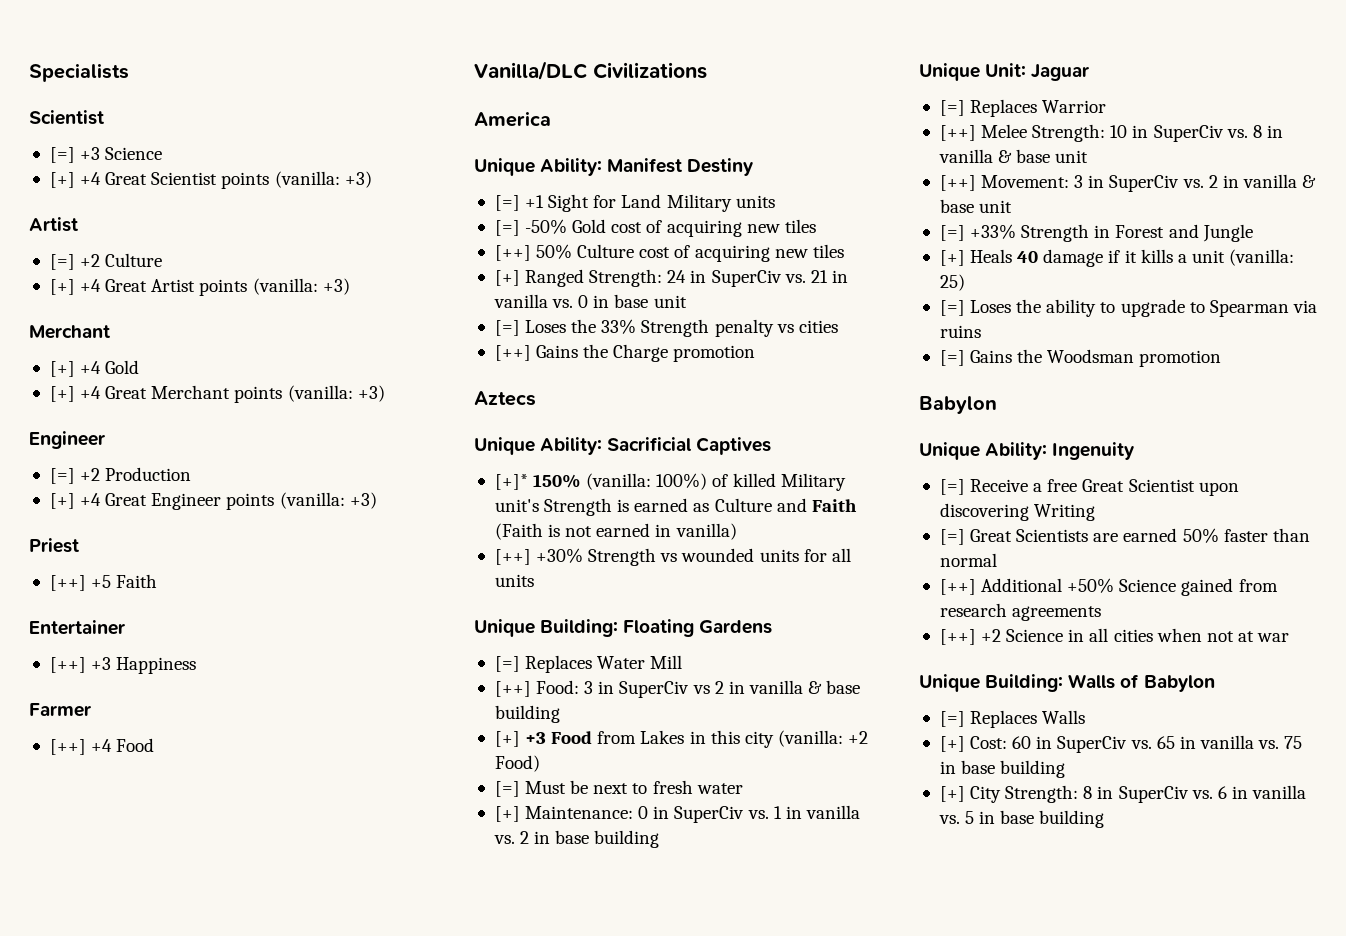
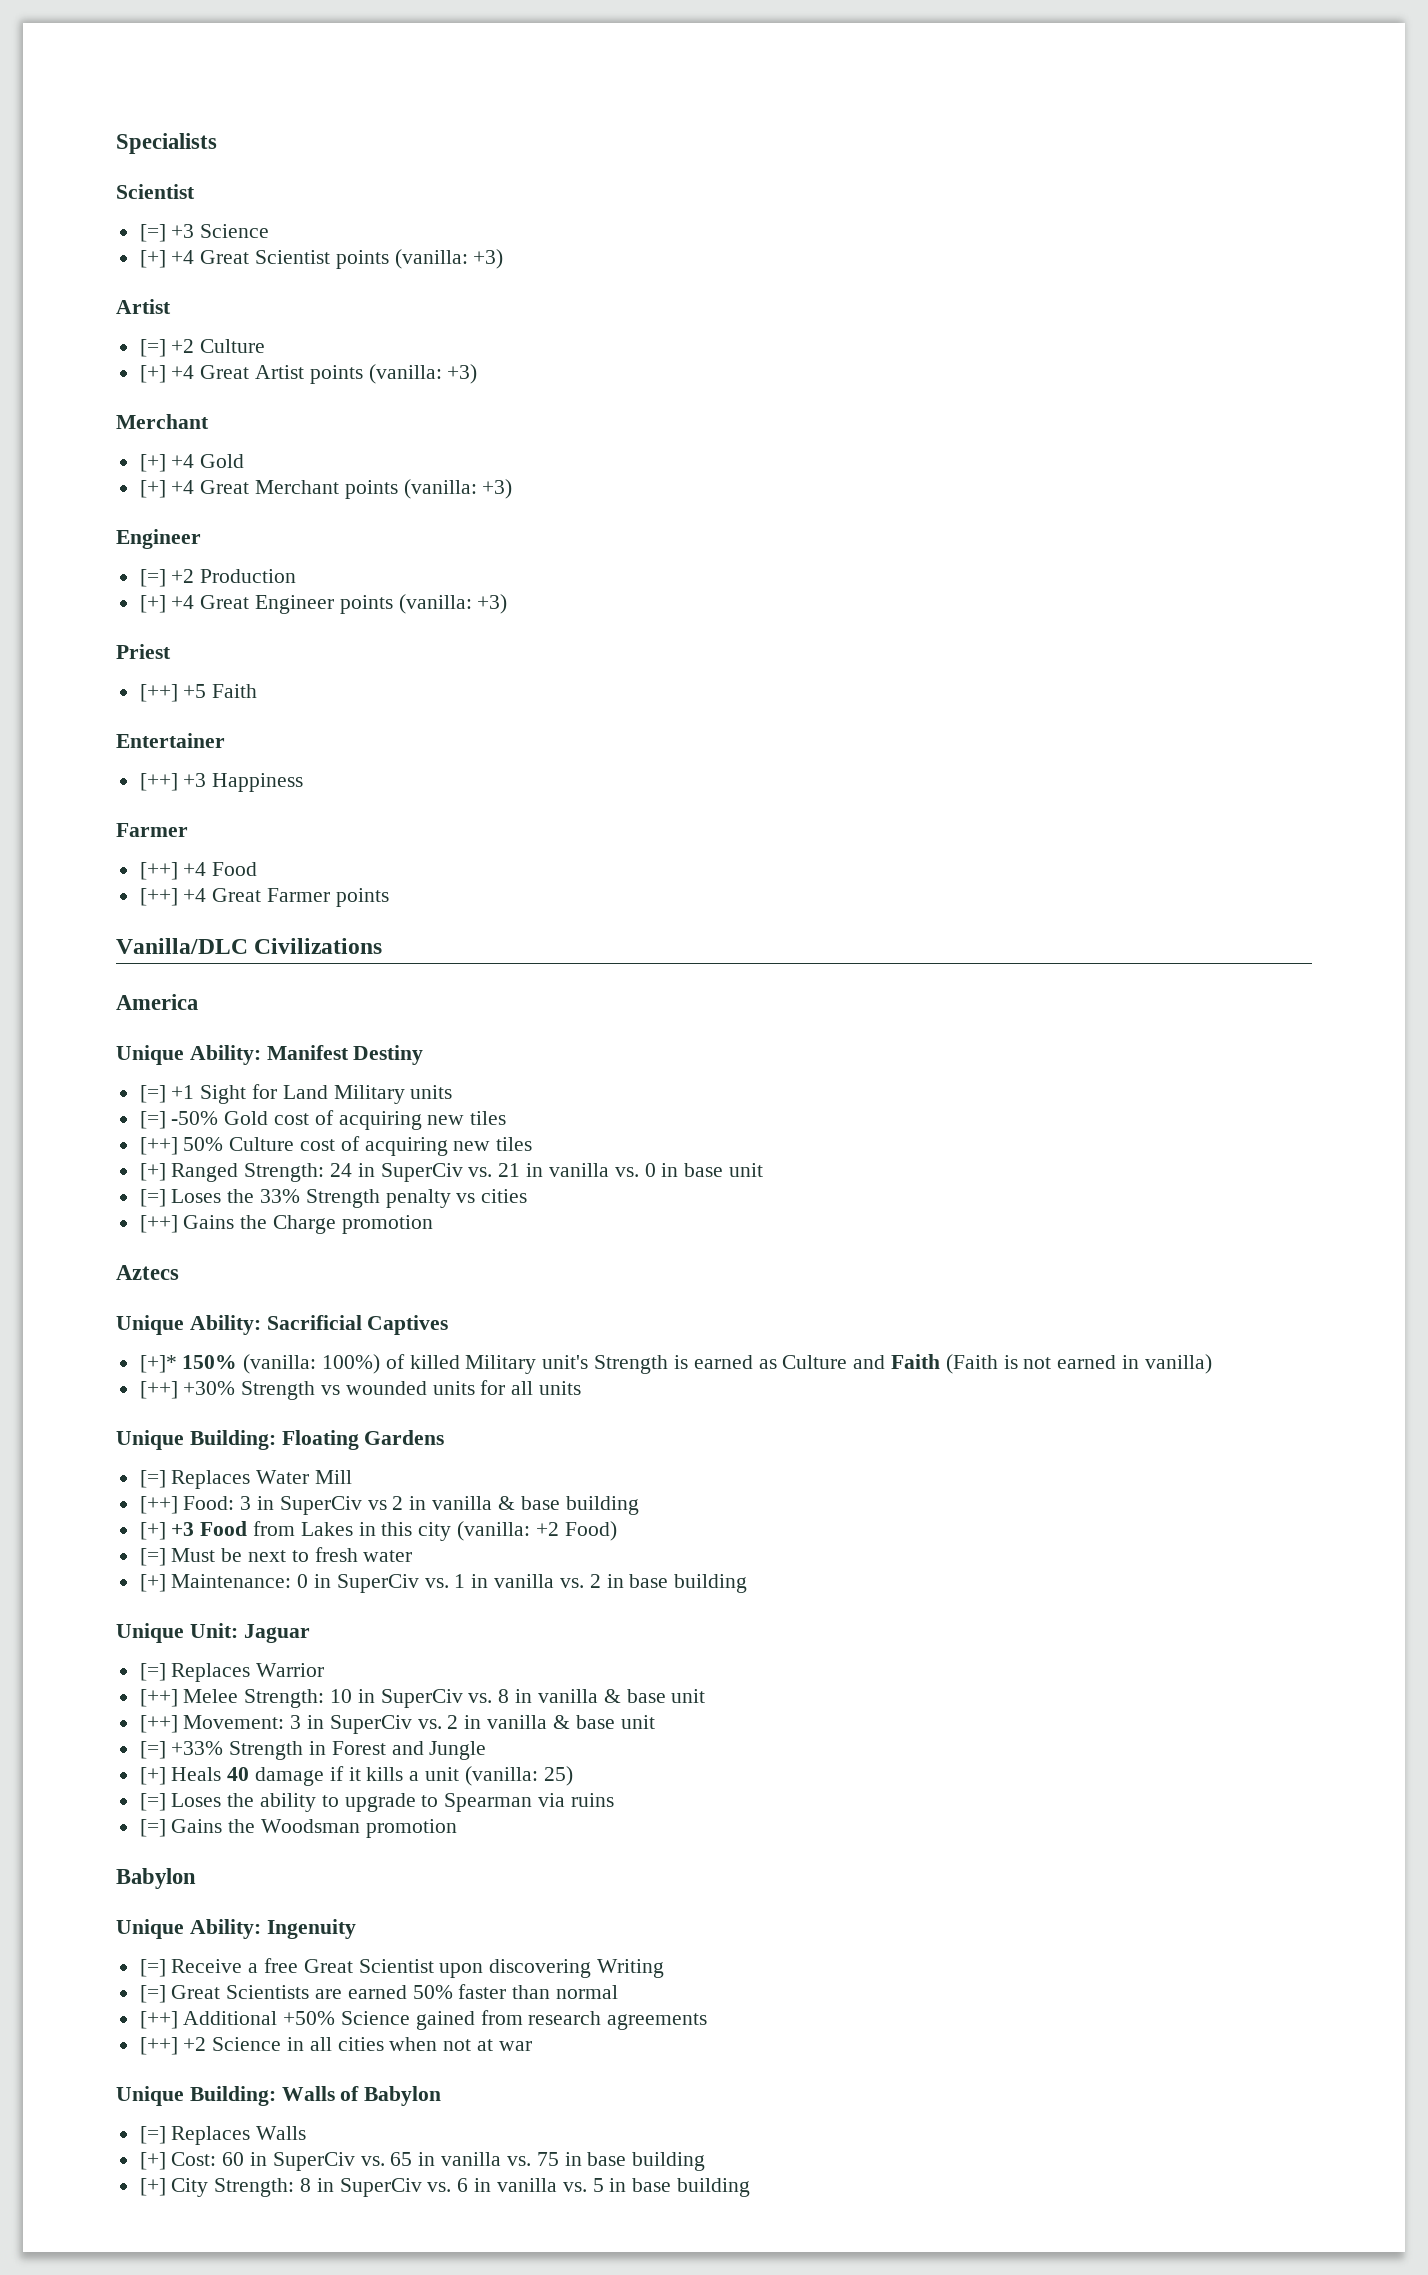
(155, 745) none -> [139,888,389,907] // [++] +4 Great Farmer points

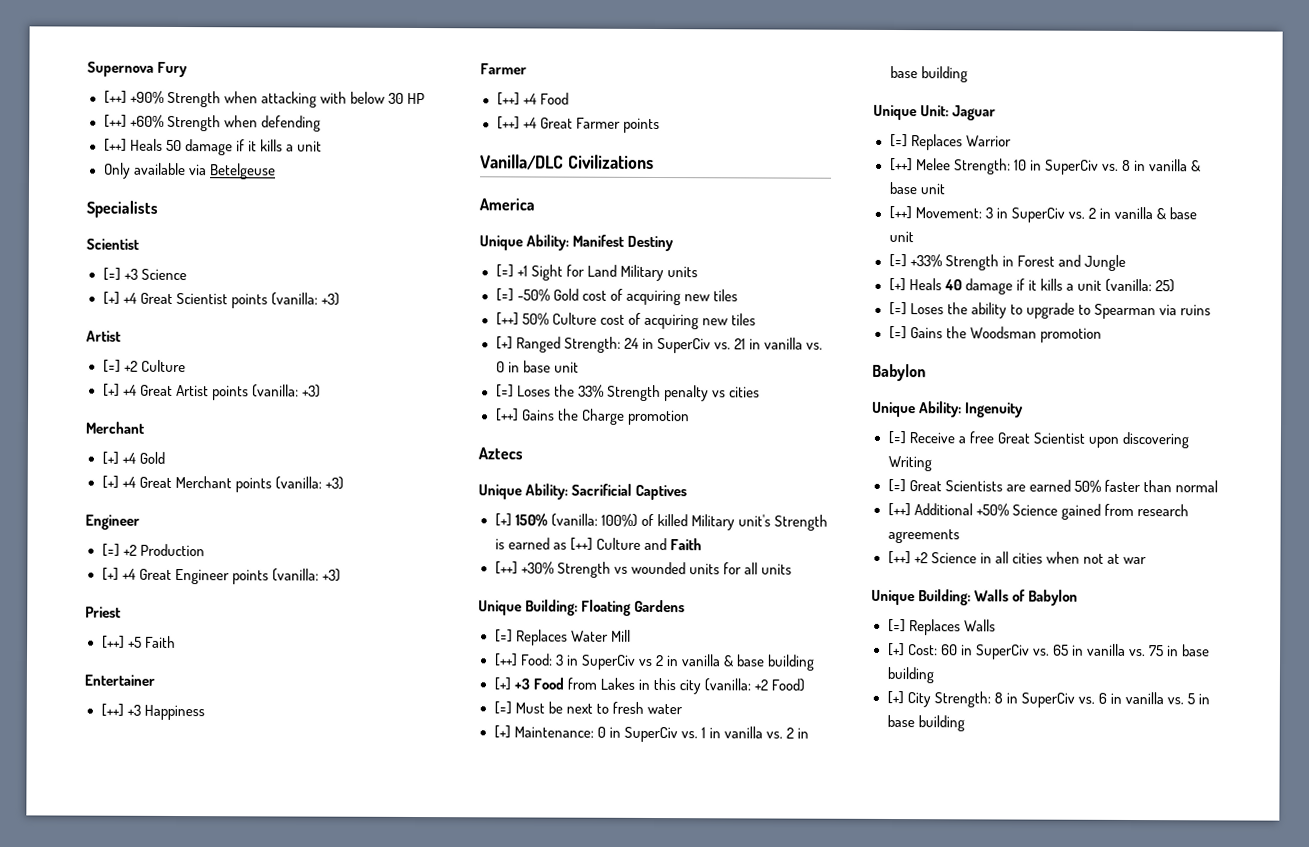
(116, 143) none -> [87,61,189,78] [103,90,425,108] [103,114,321,132] [103,138,322,156] [103,162,276,180] Supernova Fury // [++] +90% Strength when attacking with below 30 HP // [++] +60% Strength when defending // [++] Heals 50 damage if it kills a unit // Only available via Betelgeuse //
[139,1355,177,1373] [+]* -> [494,513,512,527] [+]
(777, 1364) none -> [569,537,593,551] [++]
[945,1354,1212,1374] (Faith is not earned in vanilla) -> (702, 544) none

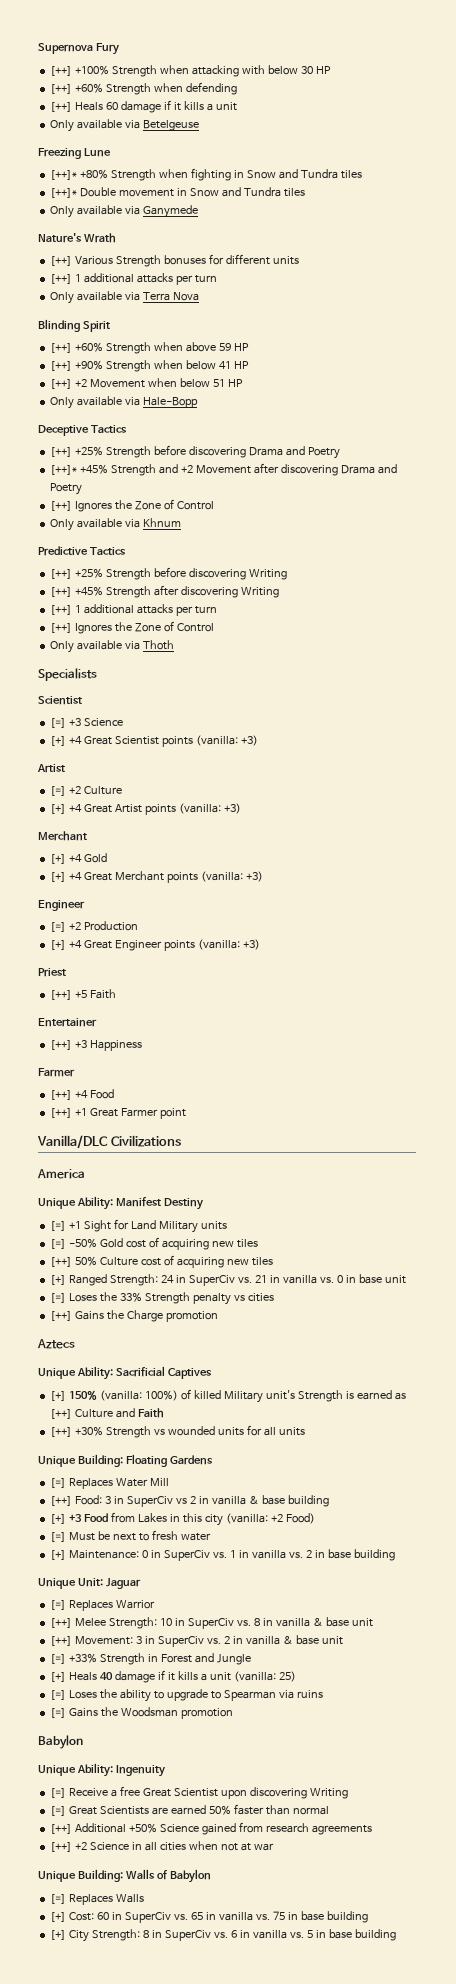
[129,90,164,104] +90% -> [75,65,110,75] +100%
[165,139,182,152] 50 -> [106,102,119,110] 60
(276, 171) none -> [38,148,111,159] [50,168,362,181] [50,187,305,198] [50,205,199,218] [38,233,116,243] [50,254,299,267] [50,273,217,285] [50,291,199,304] [38,319,110,332] [50,342,249,354] [50,360,249,372] [50,378,243,389] [50,396,199,409] [38,425,127,436] [50,445,340,459] [50,463,397,476] [50,483,83,495] [50,499,214,512] [50,518,182,531] [38,546,126,556] [50,567,287,580] [50,585,279,598] [50,604,217,616] [50,621,214,634] [50,640,175,653] // Freezing Lune // [++]* +80% Strength when fighting in Snow and Tundra tiles // [++]* Double movement in Snow and Tundra tiles // Only available via Ganymede // Nature's Wrath // [++] Various Strength bonuses for different units // [++] 1 additional attacks per turn // Only available via Terra Nova // Blinding Spirit // [++] +60% Strength when above 59 HP // [++] +90% Strength when below 41 HP // [++] +2 Movement when below 51 HP // Only available via Hale-Bopp // Deceptive Tactics // [++] +25% Strength before discovering Drama and Poetry // [++]* +45% Strength and +2 Movement after discovering Drama and Poetry // [++] Ignores the Zone of Control // Only available via Khnum // Predictive Tactics // [++] +25% Strength before discovering Writing // [++] +45% Strength after discovering Writing // [++] 1 additional attacks per turn // [++] Ignores the Zone of Control // Only available via Thoth
[522,117,537,129] +4 -> [75,1108,88,1116] +1
[622,117,660,134] points -> [159,1108,186,1119] point

